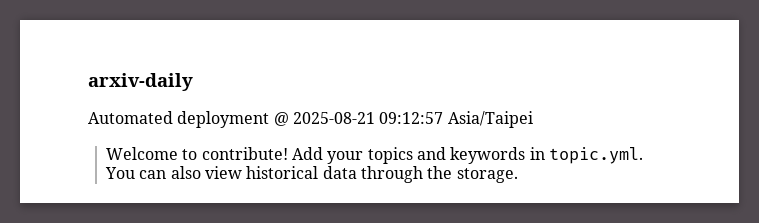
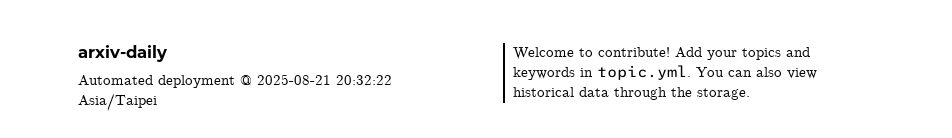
[379,112,444,124] 09:12:57 -> [336,75,392,85] 20:32:22

